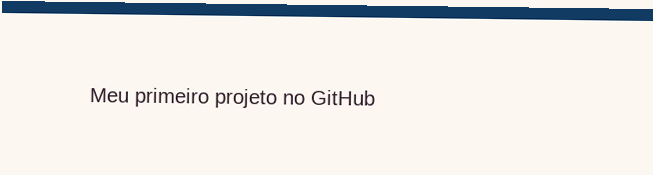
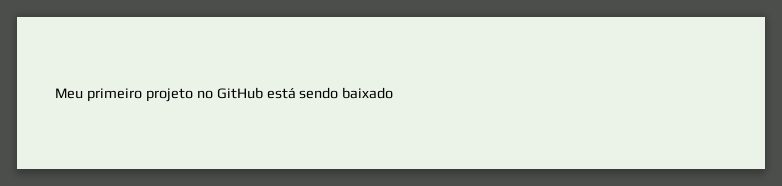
(375, 97) none -> [266,87,394,99] está sendo baixado

